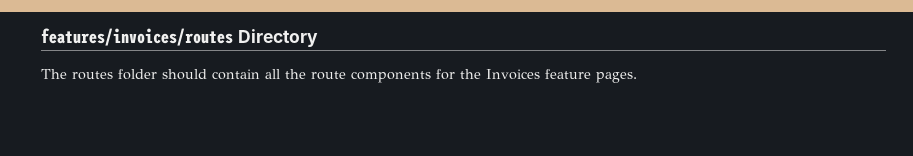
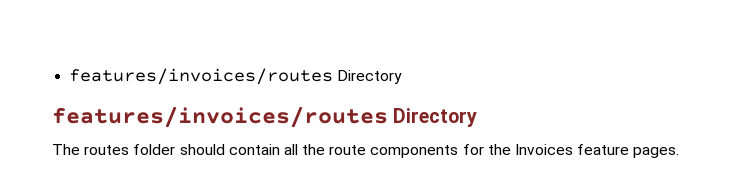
[41,28,318,47] features/invoices/routes Directory -> [69,68,403,85] [52,106,478,128] features/invoices/routes Directory // features/invoices/routes Directory

